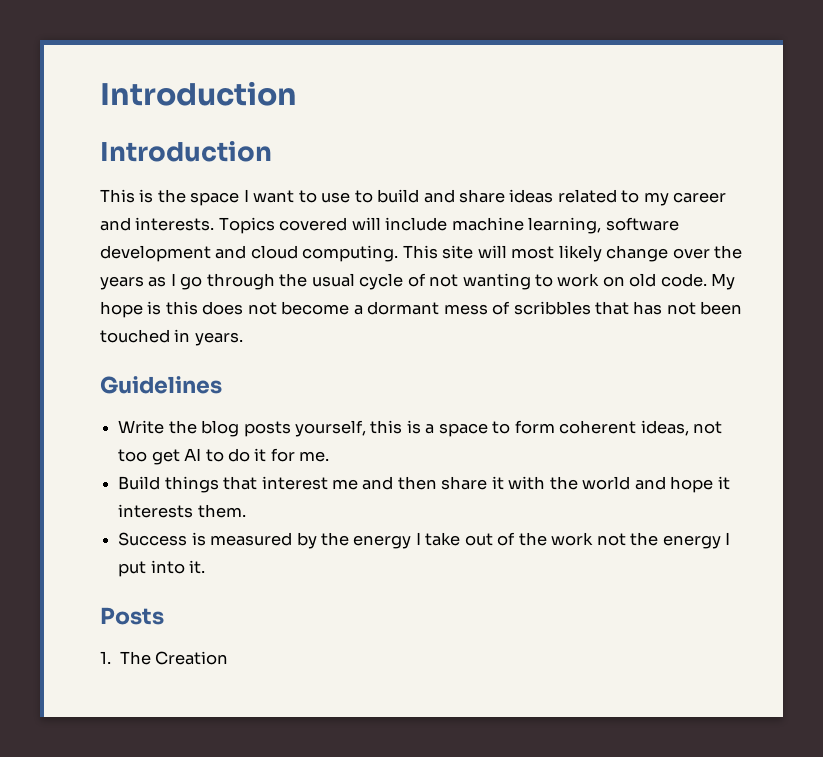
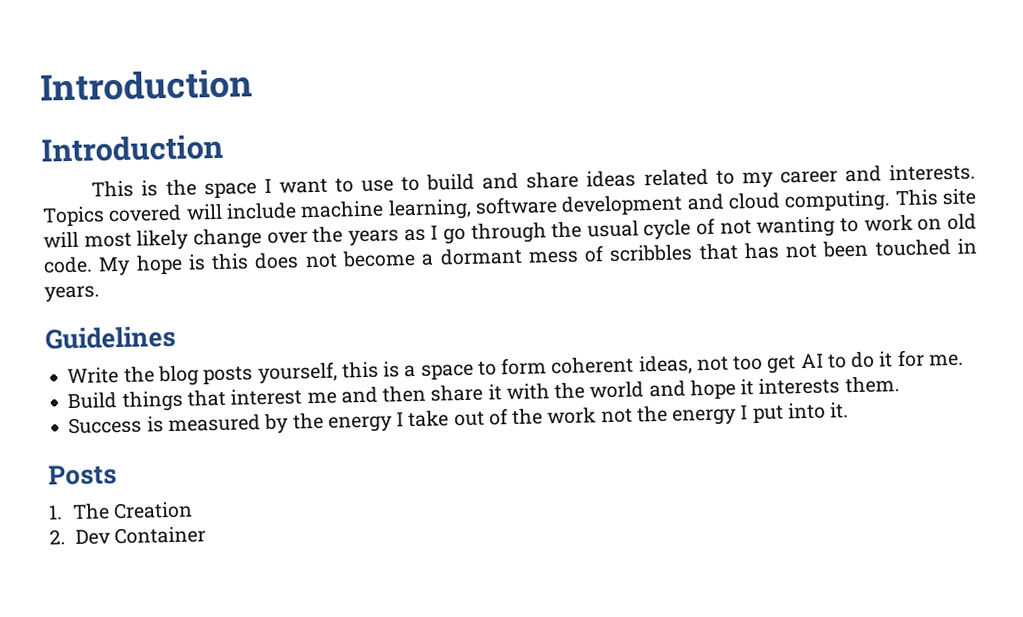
(229, 658) none -> [49,526,207,545] // 2. Dev Container

